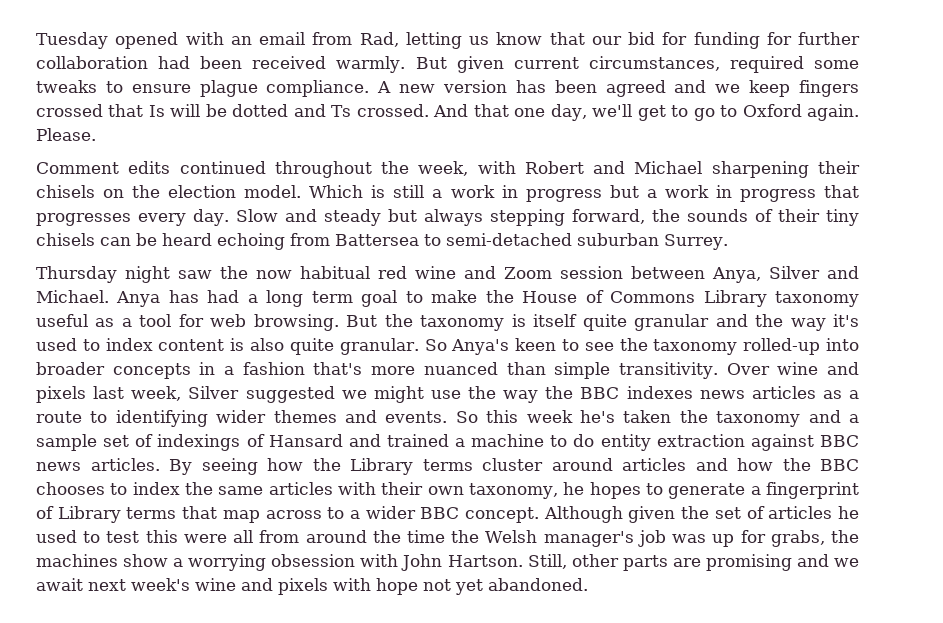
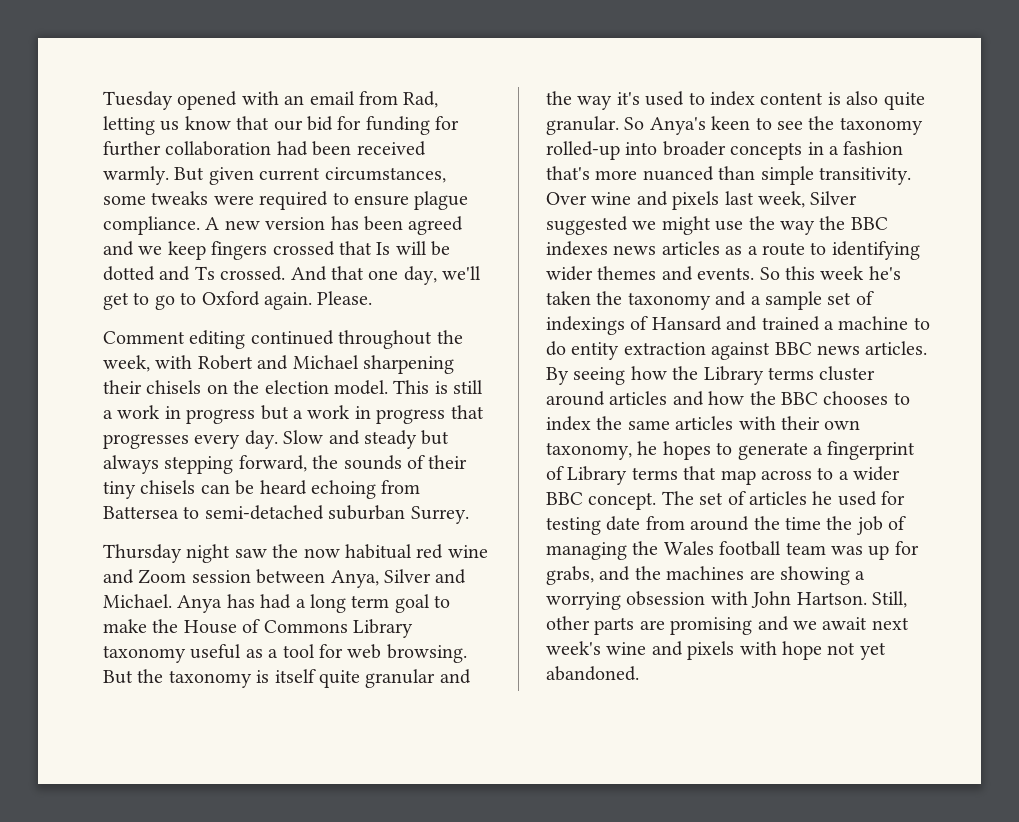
[729,56,804,73] required -> (446, 175) none
(97, 86) none -> [213,191,329,210] were required
[128,161,171,174] edits -> [189,330,246,349] editing
[309,185,364,198] Which -> [393,380,430,394] This
[543,506,710,523] Although given the -> [661,491,694,505] The
[83,530,254,543] to test this were all -> [881,491,906,505] [546,516,641,535] for testing date
[485,530,666,547] Welsh manager's job -> [856,516,907,535] [546,541,826,560] job of managing the Wales football team
(825, 538) none -> [599,566,631,581] and
[123,554,169,567] show -> [749,566,850,585] are showing

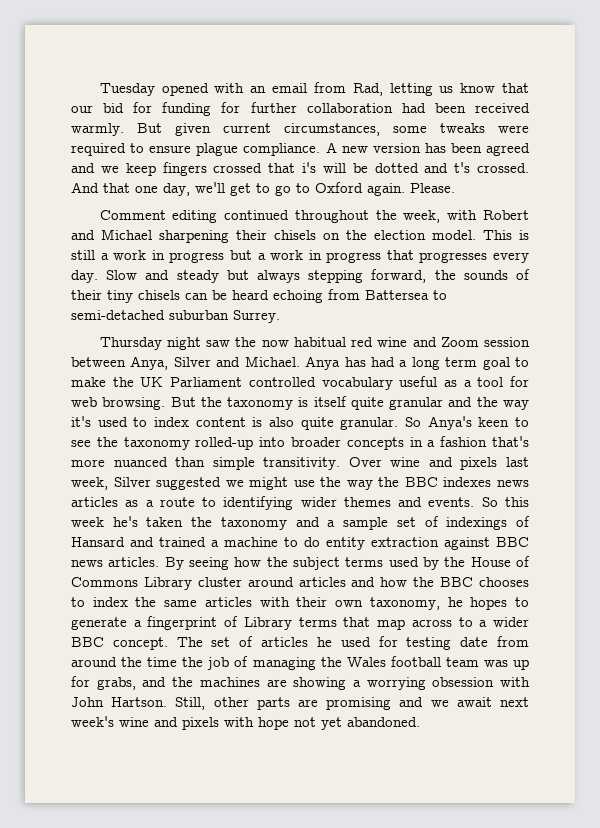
[376,242,391,255] Is -> [302,162,316,173] i's
[194,266,215,280] Ts -> [454,162,471,173] t's
[183,619,413,638] [103,645,186,663] House of Commons Library taxonomy -> [140,377,393,390] UK Parliament controlled vocabulary
[703,366,814,385] Library terms -> [293,556,530,570] [71,577,192,590] subject terms used by the House of Commons Library

